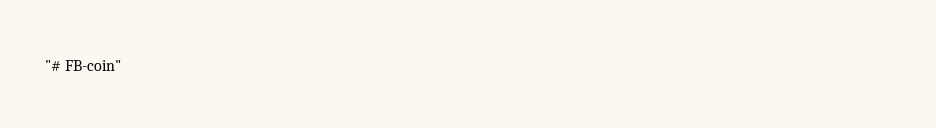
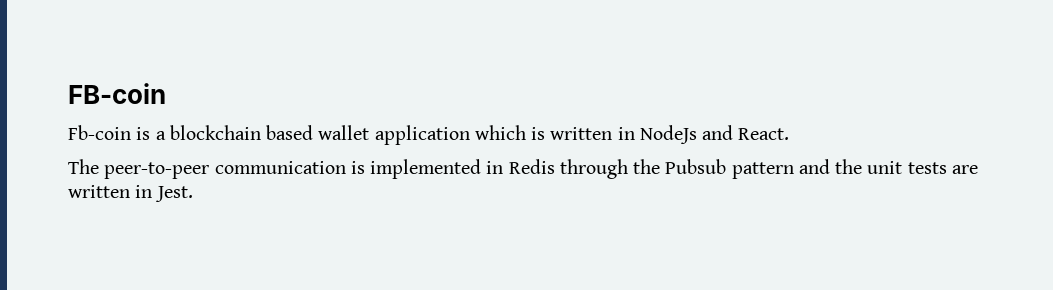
[45,60,122,71] "# FB-coin" -> [68,83,166,104] [68,125,790,145] [68,159,978,179] [68,185,193,202] FB-coin // Fb-coin is a blockchain based wallet application which is written in NodeJs and React. // The peer-to-peer communication is implemented in Redis through the Pubsub pattern and the unit tests are written in Jest.

